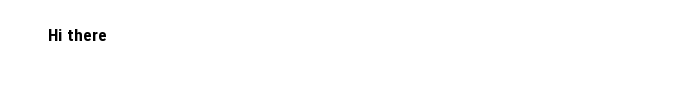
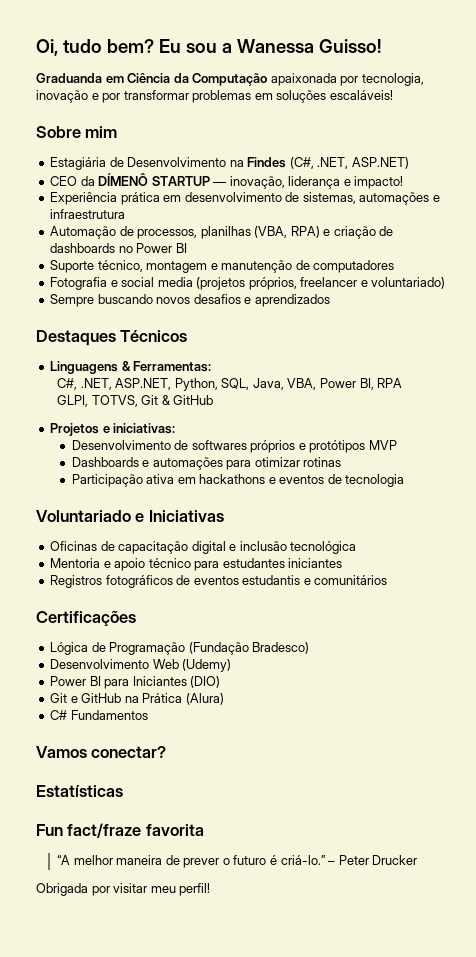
[48,29,107,41] Hi there -> [36,39,381,56] [36,73,424,86] [36,90,393,103] [36,126,118,138] [50,157,409,170] [50,173,404,189] [50,192,440,205] [50,209,126,219] [50,226,394,239] [50,243,187,253] [50,260,395,273] [50,277,446,290] [50,294,330,307] [36,330,188,346] [50,361,212,374] [57,378,403,391] [57,395,214,407] [50,423,176,436] [71,440,397,453] [71,457,342,470] [71,474,405,487] [36,510,224,522] [50,541,357,554] [50,558,343,571] [50,575,388,588] [36,610,136,626] [50,642,310,655] [50,659,232,672] [50,676,221,689] [50,693,224,705] [50,710,148,720] [36,746,167,758] [36,785,123,797] [36,823,204,838] [57,855,418,868] [36,883,211,896] Oi, tudo bem? Eu sou a Wanessa Guisso! // Graduanda em Ciência da Computação apaixonada por tecnologia, inovação e por transformar problemas em soluções escaláveis! // Sobre mim // Estagiária de Desenvolvimento na Findes (C#, .NET, ASP.NET) // CEO da DÍMENÔ STARTUP — inovação, liderança e impacto! // Experiência prática em desenvolvimento de sistemas, automações e infraestrutura // Automação de processos, planilhas (VBA, RPA) e criação de dashboards no Power BI // Suporte técnico, montagem e manutenção de computadores // Fotografia e social media (projetos próprios, freelancer e voluntariado) // Sempre buscando novos desafios e aprendizados // Destaques Técnicos // Linguagens & Ferramentas: // C#, .NET, ASP.NET, Python, SQL, Java, VBA, Power BI, RPA // GLPI, TOTVS, Git & GitHub // Projetos e iniciativas: // Desenvolvimento de softwares próprios e protótipos MVP // Dashboards e automações para otimizar rotinas // Participação ativa em hackathons e eventos de tecnologia // Voluntariado e Iniciativas // Oficinas de capacitação digital e inclusão tecnológica // Mentoria e apoio técnico para estudantes iniciantes // Registros fotográficos de eventos estudantis e comunitários // Certificações // Lógica de Programação (Fundação Bradesco) // Desenvolvimento Web (Udemy) // Power BI para Iniciantes (DIO) // Git e GitHub na Prática (Alura) // C# Fundamentos // Vamos conectar? // Estatísticas // Fun fact/fraze favorita // “A melhor maneira de prever o futuro é criá-lo.” – Peter Drucker // Obrigada por visitar meu perfil!

